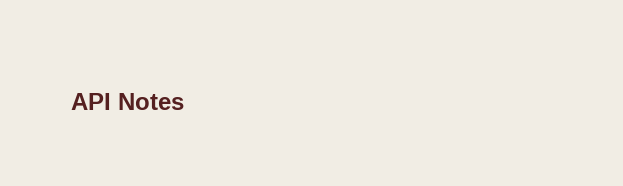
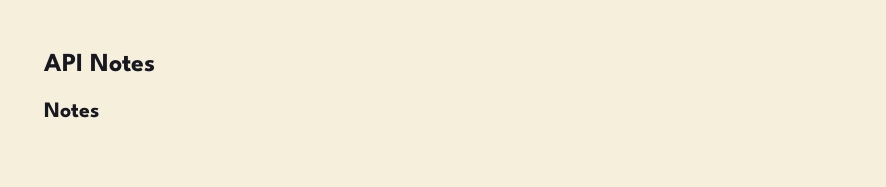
(184, 101) none -> [44,102,99,118] // Notes

